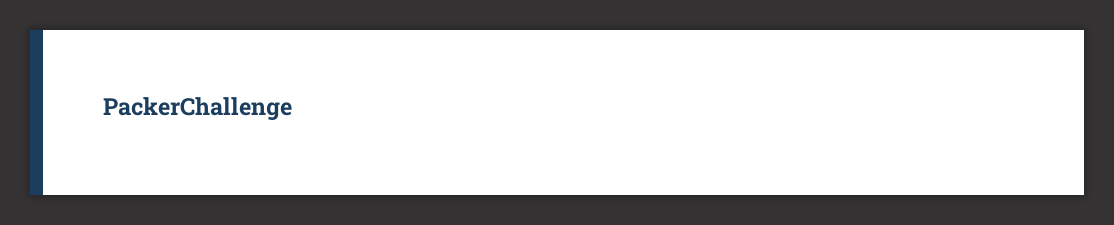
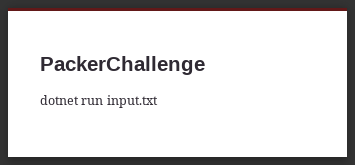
(292, 109) none -> [40,95,158,108] // dotnet run input.txt

